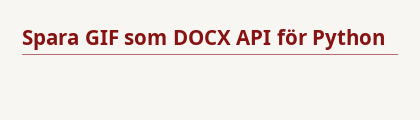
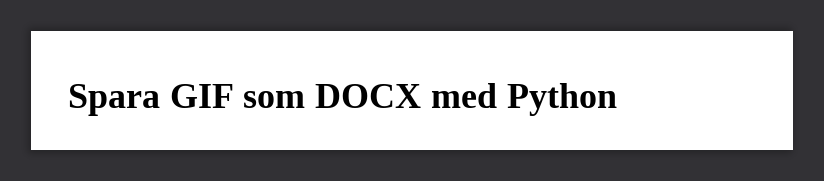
[236,29,307,45] API för -> [430,83,497,108] med

